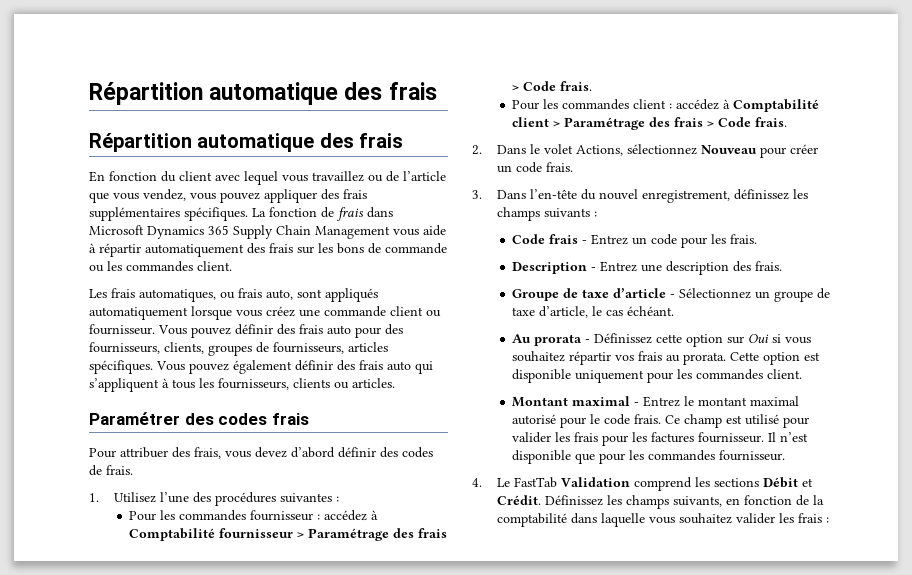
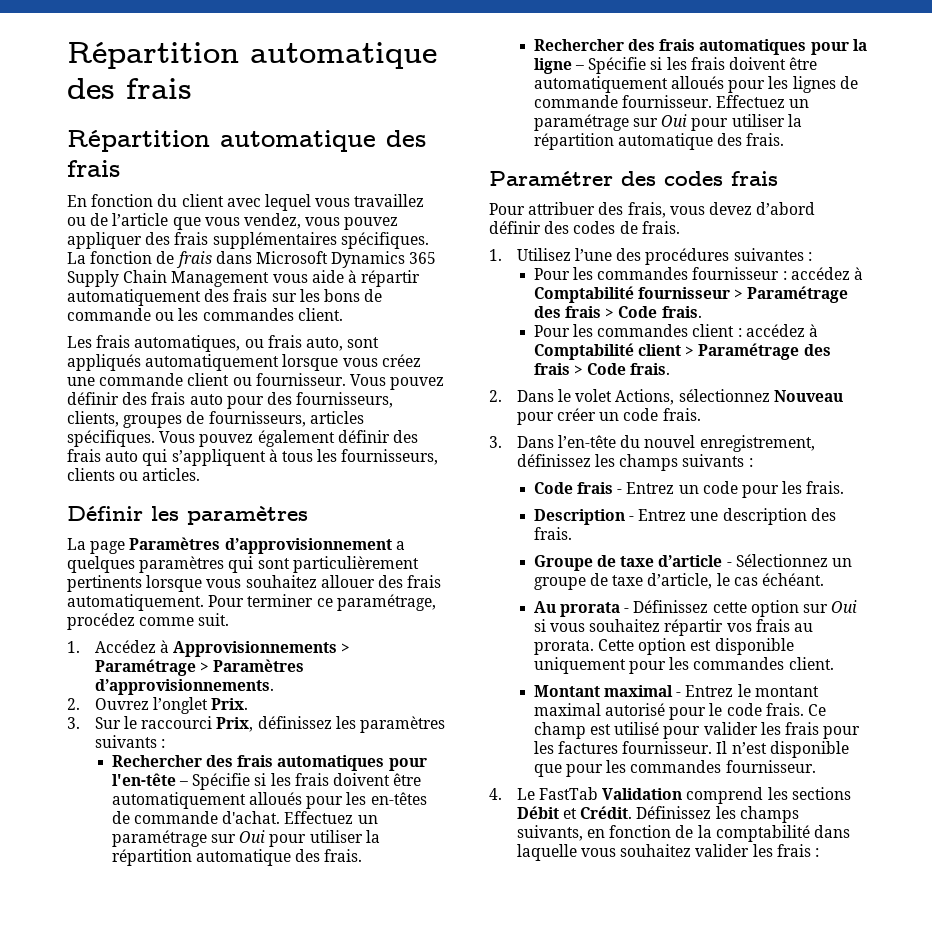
(395, 383) none -> [67,506,308,525] [67,537,405,554] [67,556,419,573] [67,575,442,592] [67,594,436,611] [67,613,230,630] [67,640,351,657] [94,659,305,676] [94,679,274,695] [67,697,249,714] [67,716,445,733] [94,735,166,748] [111,755,427,771] [111,773,422,790] [111,792,427,809] [111,811,378,824] [111,830,380,847] [111,849,363,866] [533,39,867,55] [533,57,818,74] [533,76,858,93] [533,95,810,108] [533,114,802,131] [533,133,785,150] // Définir les paramètres // La page Paramètres d’approvisionnement a quelques paramètres qui sont particulièrement pertinents lorsque vous souhaitez allouer des frais automatiquement. Pour terminer ce paramétrage, procédez comme suit. // 1. Accédez à Approvisionnements > Paramétrage > Paramètres d’approvisionnements. // 2. Ouvrez l’onglet Prix. // 3. Sur le raccourci Prix, définissez les paramètres suivants : // Rechercher des frais automatiques pour l'en-tête – Spécifie si les frais doivent être automatiquement alloués pour les en-têtes de commande d'achat. Effectuez un paramétrage sur Oui pour utiliser la répartition automatique des frais. // Rechercher des frais automatiques pour la ligne – Spécifie si les frais doivent être automatiquement alloués pour les lignes de commande fournisseur. Effectuez un paramétrage sur Oui pour utiliser la répartition automatique des frais.

